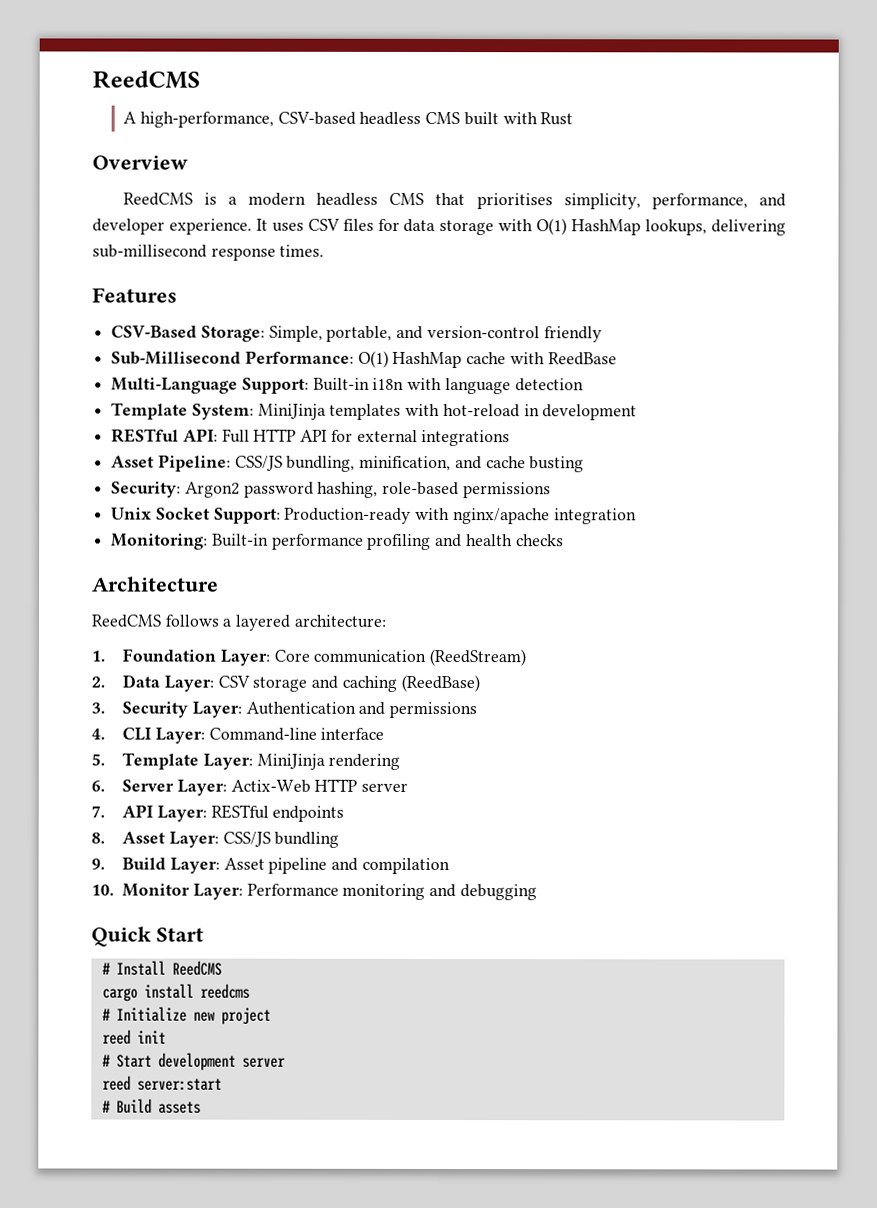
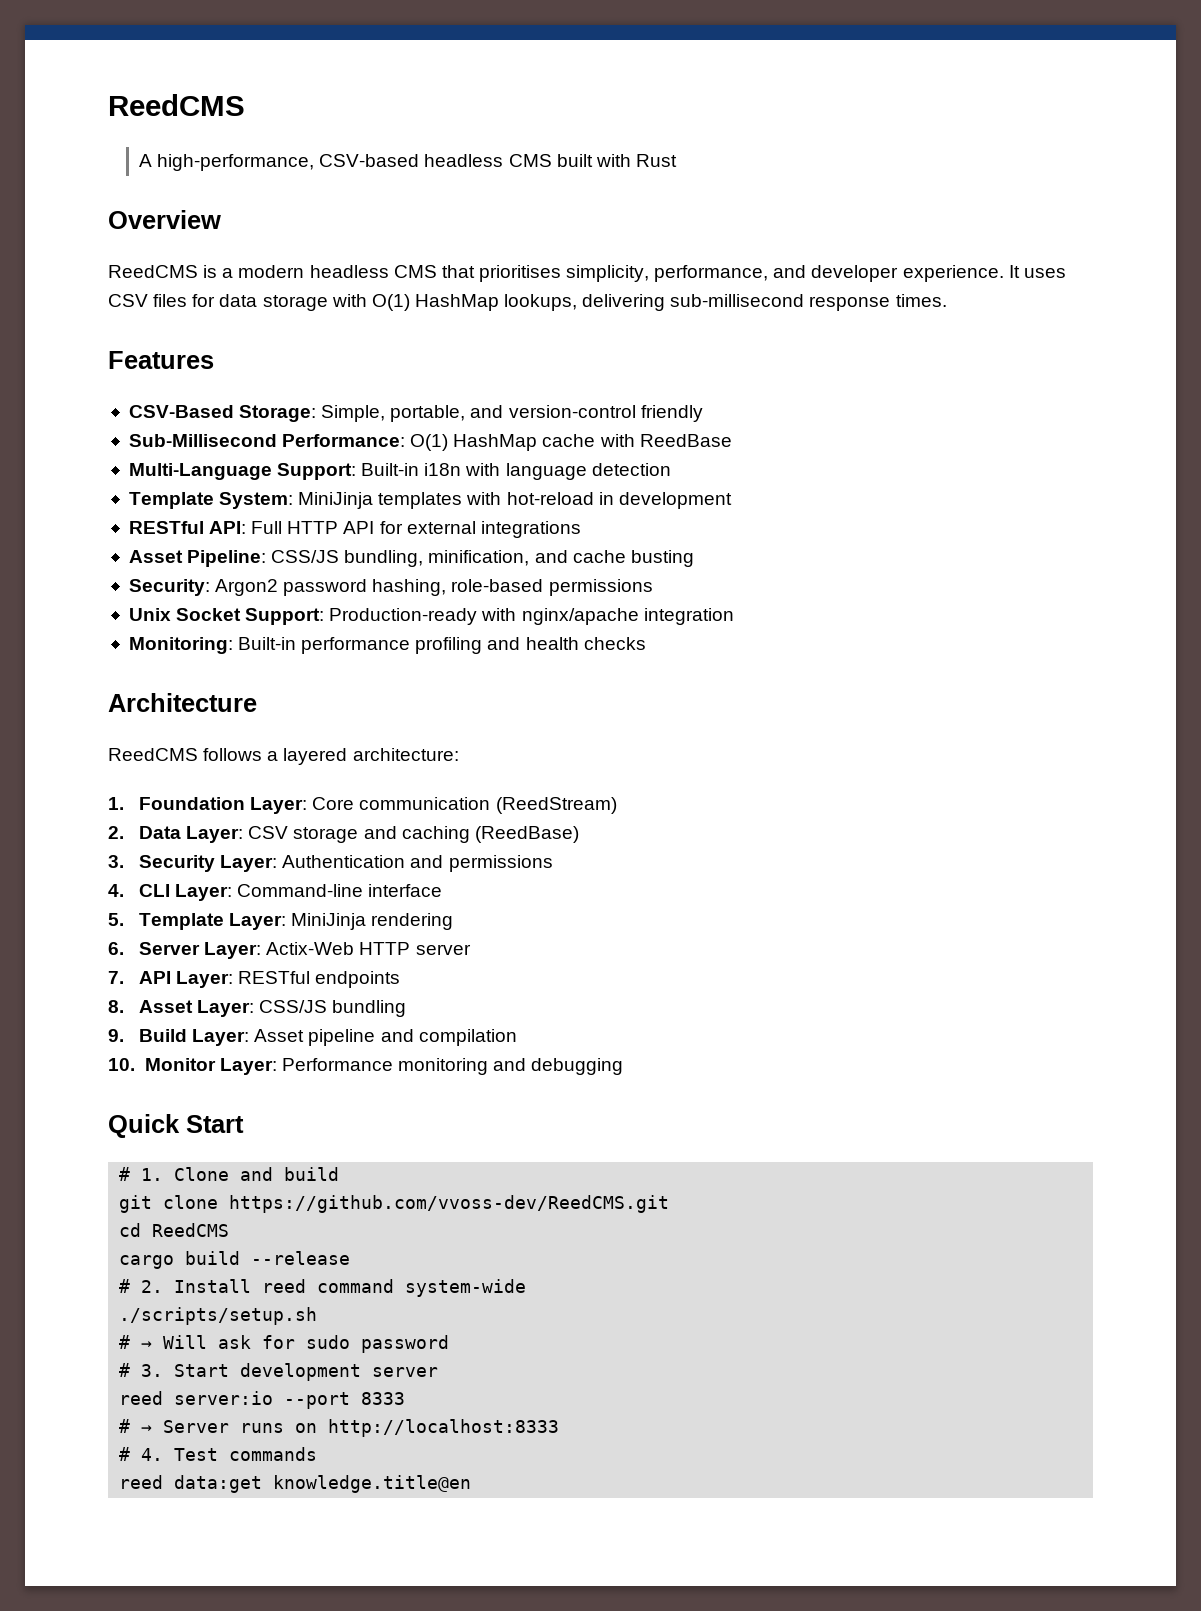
[115,960,166,976] Install -> [141,1167,340,1181] [119,1195,670,1213] [119,1223,142,1237] 1. Clone and build // git clone https://github.com/vvoss-dev/ReedCMS.git // cd
[143,983,250,999] [101,1006,271,1025] [101,1029,166,1045] [101,1052,286,1071] [101,1075,222,1091] [101,1098,201,1114] install reedcms // # Initialize new project // reed init // # Start development server // reed server:start // # Build assets -> [185,1251,351,1265] [119,1279,527,1297] [119,1307,318,1325] [119,1335,450,1353] [119,1363,439,1381] [119,1391,406,1409] [119,1419,560,1437] [119,1447,318,1461] [119,1475,472,1493] build --release // # 2. Install reed command system-wide // ./scripts/setup.sh // # → Will ask for sudo password // # 3. Start development server // reed server:io --port 8333 // # → Server runs on http://localhost:8333 // # 4. Test commands // reed data:get knowledge.title@en

